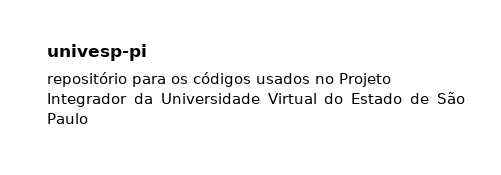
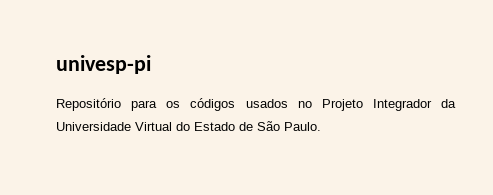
[47,72,127,87] repositório -> [56,98,121,111] Repositório
[47,113,88,124] Paulo -> [284,122,321,131] Paulo.

